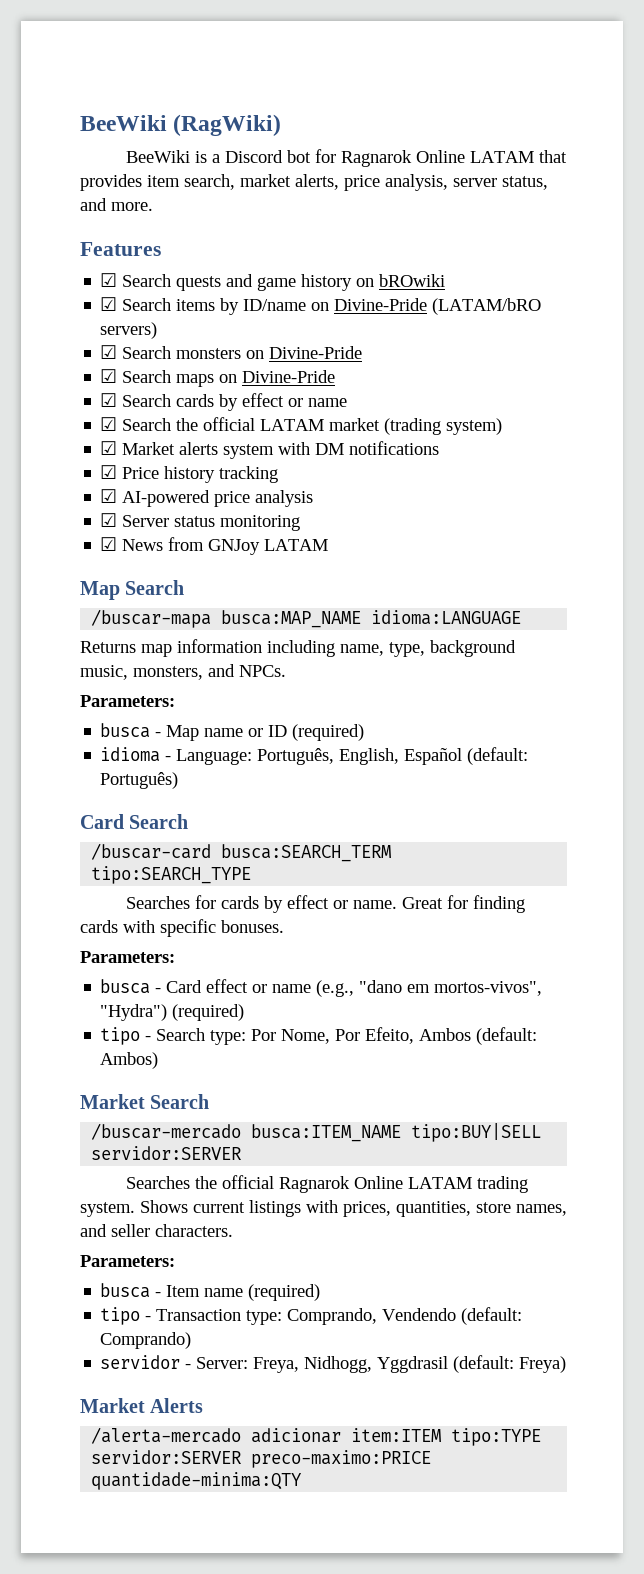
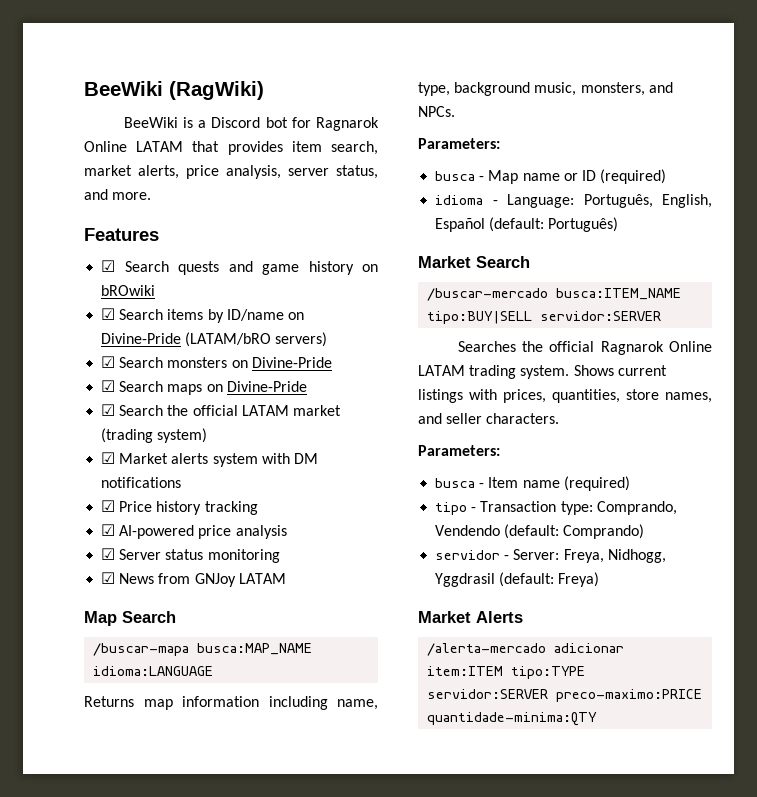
[100,393,348,411] // ☑ Search cards by effect or name -> (307, 386) none
[80,814,189,829] [91,843,392,862] [91,866,252,884] [125,895,525,913] [80,919,284,937] [80,951,175,963] [100,979,543,997] [100,1004,245,1021] [100,1027,538,1045] [100,1052,159,1069] // Card Search // /buscar-card busca:SEARCH_TERM tipo:SEARCH_TYPE // Searches for cards by effect or name. Great for finding cards with specific bonuses. // Parameters: // busca - Card effect or name (e.g., "dano em mortos-vivos", "Hydra") (required) // tipo - Search type: Por Nome, Por Efeito, Ambos (default: Ambos) -> (619, 224) none

